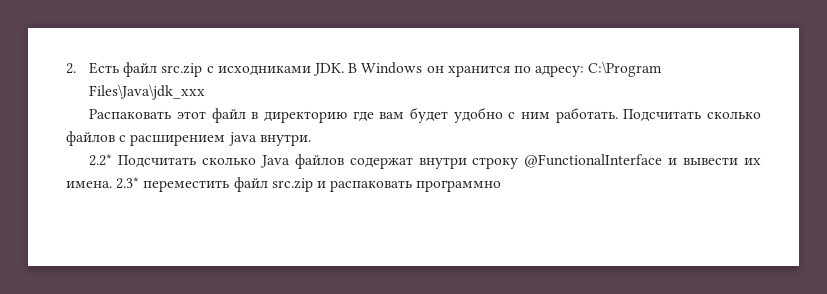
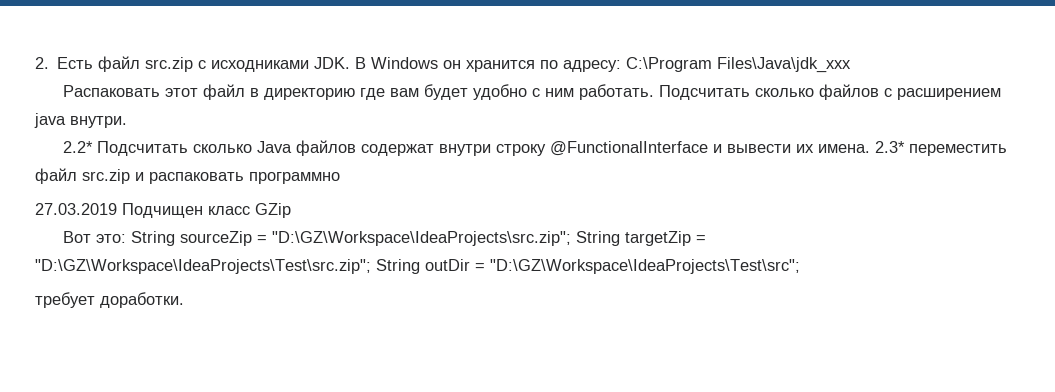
(502, 186) none -> [35,203,291,218] [63,231,707,246] [35,259,800,274] [35,292,184,308] // 27.03.2019 Подчищен класс GZip // Вот это: String sourceZip = "D:\GZ\Workspace\IdeaProjects\src.zip"; String targetZip = "D:\GZ\Workspace\IdeaProjects\Test\src.zip"; String outDir = "D:\GZ\Workspace\IdeaProjects\Test\src"; // требует доработки.

